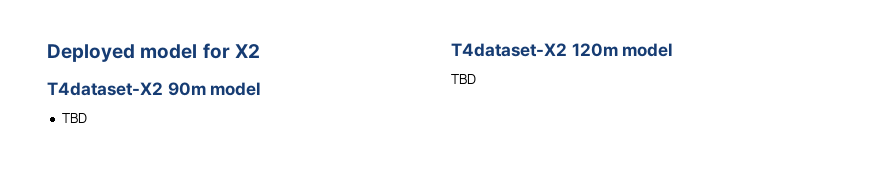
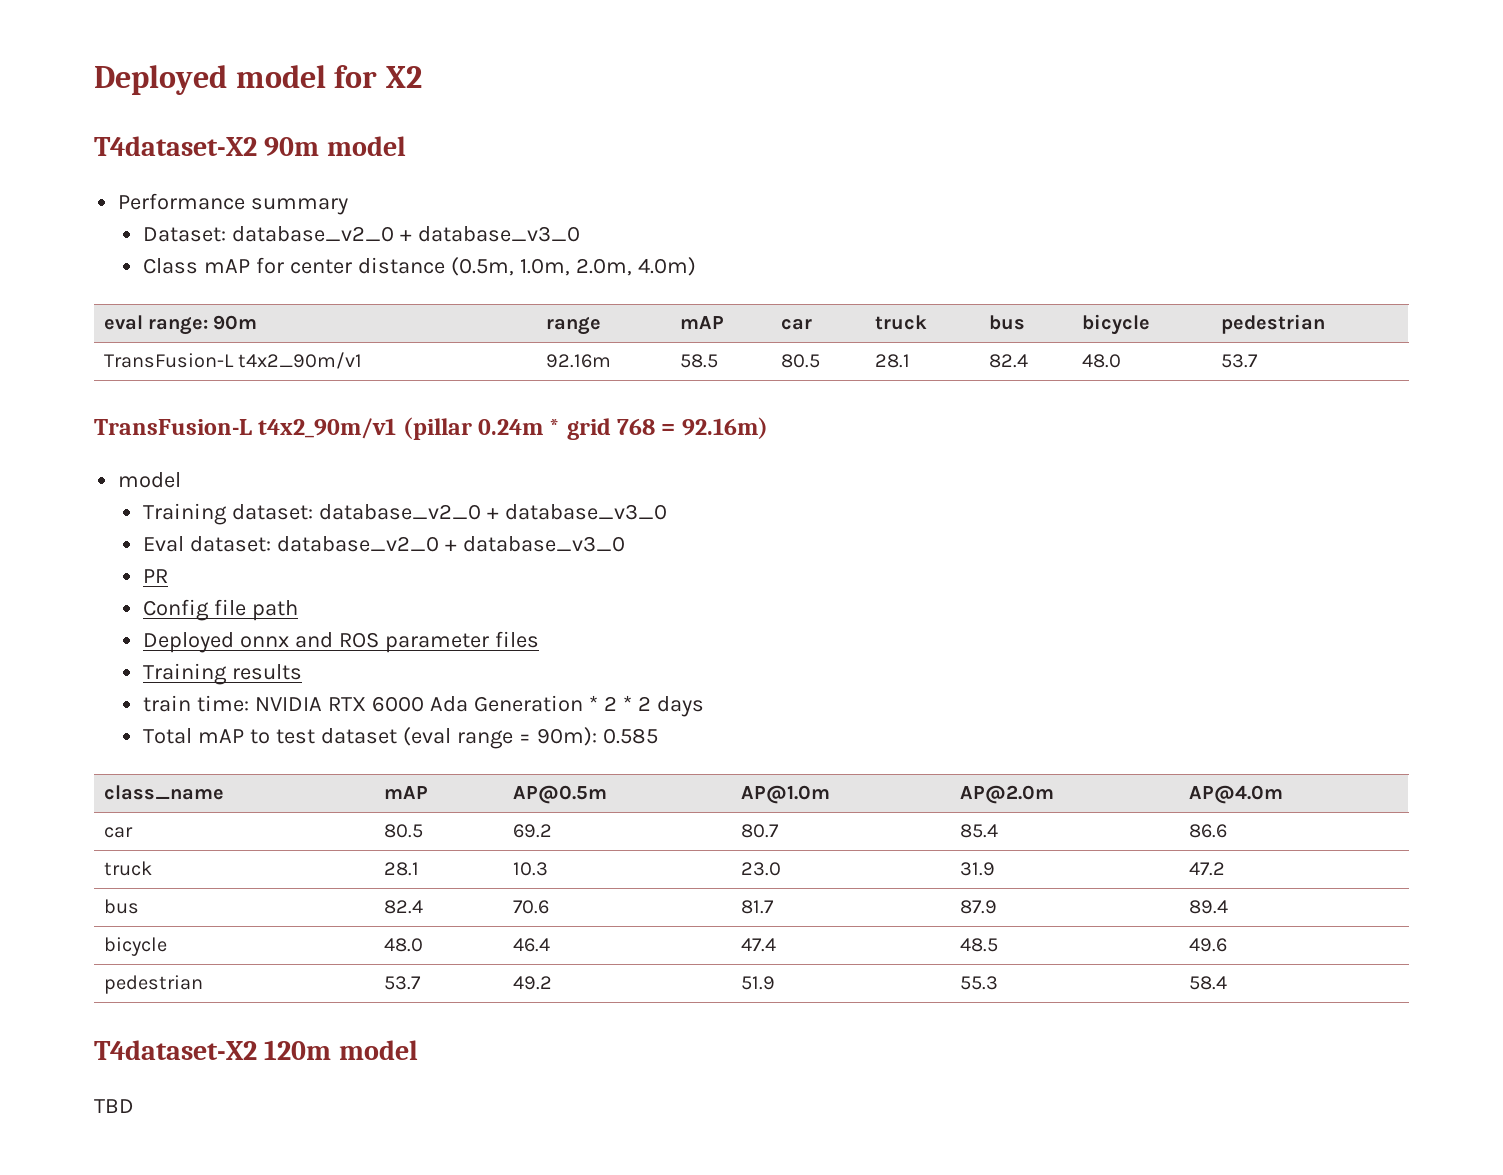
[61,113,87,123] TBD -> [118,193,349,215] [143,226,581,242] [143,257,696,276] [103,315,258,335] [545,317,601,335] [679,316,724,329] [780,319,812,330] [874,315,927,330] [988,315,1025,330] [1081,314,1150,335] [1220,314,1325,334] [103,352,362,369] [545,354,611,368] [679,354,718,368] [780,354,820,368] [874,354,910,368] [988,354,1028,368] [1081,354,1121,368] [1220,354,1258,368] [94,417,768,440] [118,472,182,488] [143,503,667,525] [143,536,625,552] [143,569,169,583] [143,599,299,621] [143,631,539,653] [143,663,303,685] [143,695,704,717] [143,727,658,749] [103,785,224,800] [383,786,428,799] [512,785,607,804] [740,785,830,804] [959,785,1054,804] [1188,785,1283,804] [103,827,133,838] [383,824,423,838] [512,824,552,838] [740,824,779,838] [959,824,998,838] [1188,824,1227,838] [103,861,152,876] [383,862,419,876] [512,862,548,876] [740,862,781,876] [959,862,995,876] [1188,862,1225,876] [103,899,139,914] [383,900,423,914] [512,900,549,914] [740,900,774,914] [959,900,997,914] [1188,900,1228,914] [103,937,167,956] [383,938,423,952] [512,938,550,952] [740,938,776,952] [959,938,998,952] [1188,938,1227,952] [103,975,203,994] [383,976,421,990] [512,976,552,990] [740,976,775,990] [959,976,998,990] [1188,976,1227,990] Performance summary // Dataset: database_v2_0 + database_v3_0 // Class mAP for center distance (0.5m, 1.0m, 2.0m, 4.0m) // eval range: 90m | range | mAP | car | truck | bus | bicycle | pedestrian // TransFusion-L t4x2_90m/v1 | 92.16m | 58.5 | 80.5 | 28.1 | 82.4 | 48.0 | 53.7 // TransFusion-L t4x2_90m/v1 (pillar 0.24m * grid 768 = 92.16m) // model // Training dataset: database_v2_0 + database_v3_0 // Eval dataset: database_v2_0 + database_v3_0 // PR // Config file path // Deployed onnx and ROS parameter files // Training results // train time: NVIDIA RTX 6000 Ada Generation * 2 * 2 days // Total mAP to test dataset (eval range = 90m): 0.585 // class_name | mAP | AP@0.5m | AP@1.0m | AP@2.0m | AP@4.0m // car | 80.5 | 69.2 | 80.7 | 85.4 | 86.6 // truck | 28.1 | 10.3 | 23.0 | 31.9 | 47.2 // bus | 82.4 | 70.6 | 81.7 | 87.9 | 89.4 // bicycle | 48.0 | 46.4 | 47.4 | 48.5 | 49.6 // pedestrian | 53.7 | 49.2 | 51.9 | 55.3 | 58.4

